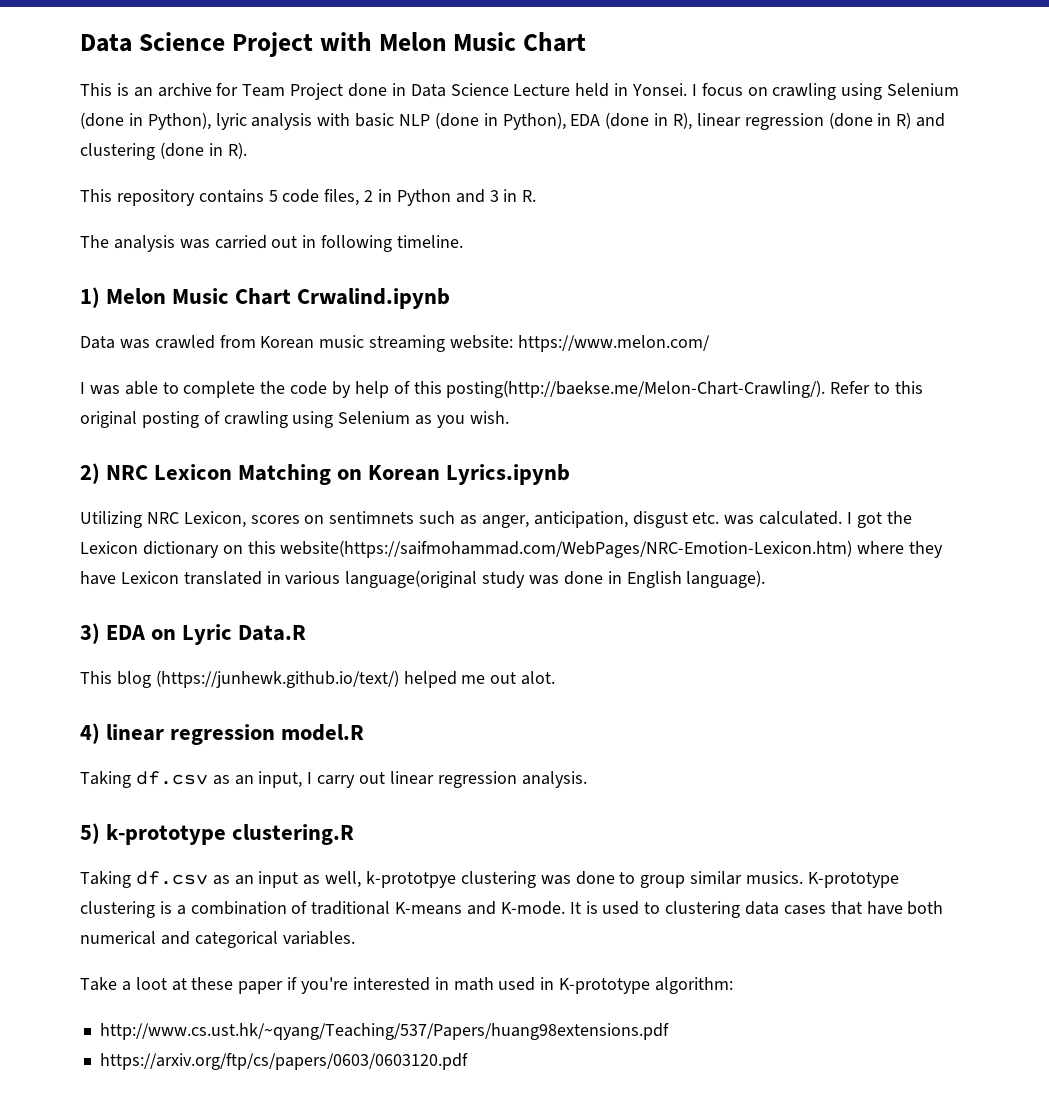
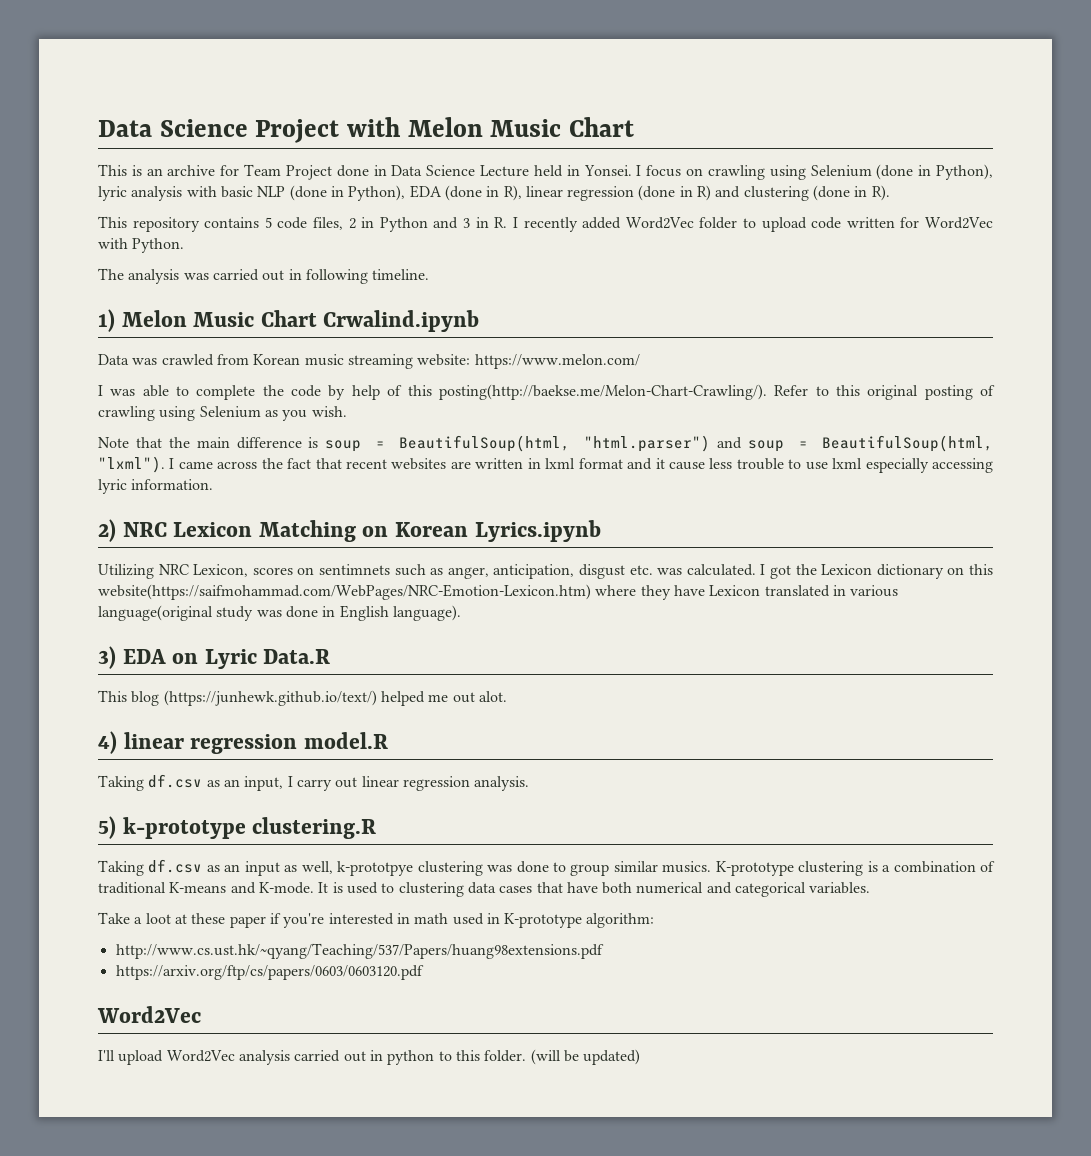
(537, 196) none -> [512,217,993,232] [98,238,185,253] I recently added Word2Vec folder to upload code written for Word2Vec with Python.
(509, 417) none -> [98,435,993,452] [98,456,993,473] [98,479,214,494] // Note that the main difference is soup = BeautifulSoup(html, "html.parser") and soup = BeautifulSoup(html, "lxml"). I came across the fact that recent websites are written in lxml format and it cause less trouble to use lxml especially accessing lyric information.
(468, 1061) none -> [97,1006,201,1023] [98,1049,641,1065] // Word2Vec // I'll upload Word2Vec analysis carried out in python to this folder. (will be updated)

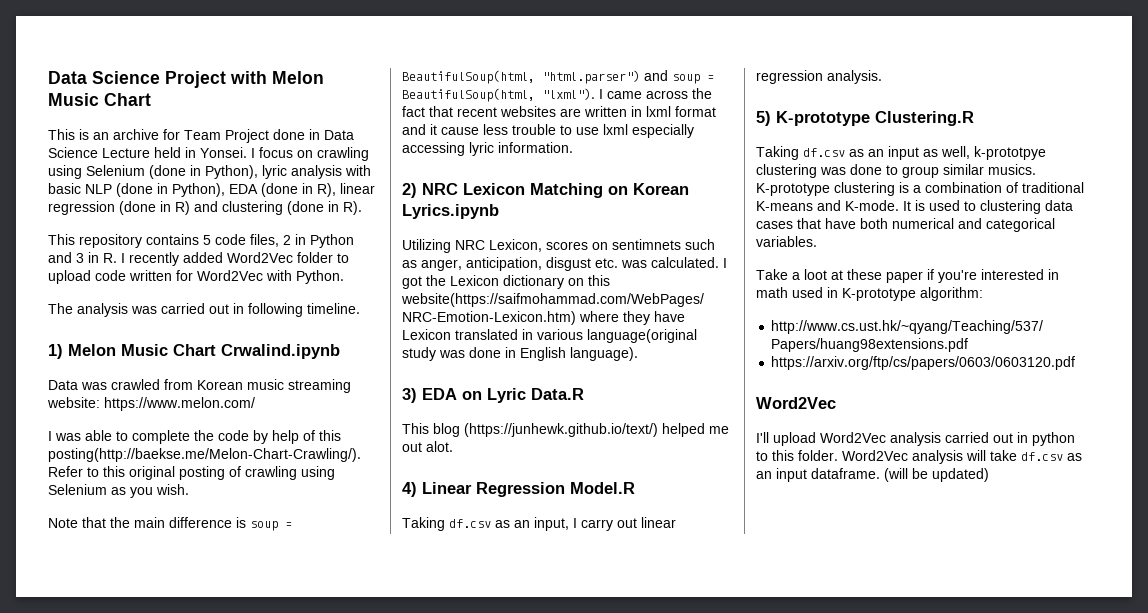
[123,732,388,754] linear regression model.R -> [422,482,635,497] Linear Regression Model.R
[122,817,377,839] k-prototype clustering.R -> [776,111,974,126] K-prototype Clustering.R
(527, 1056) none -> [842,450,1082,464] [756,468,880,482] Word2Vec analysis will take df.csv as an input dataframe.

